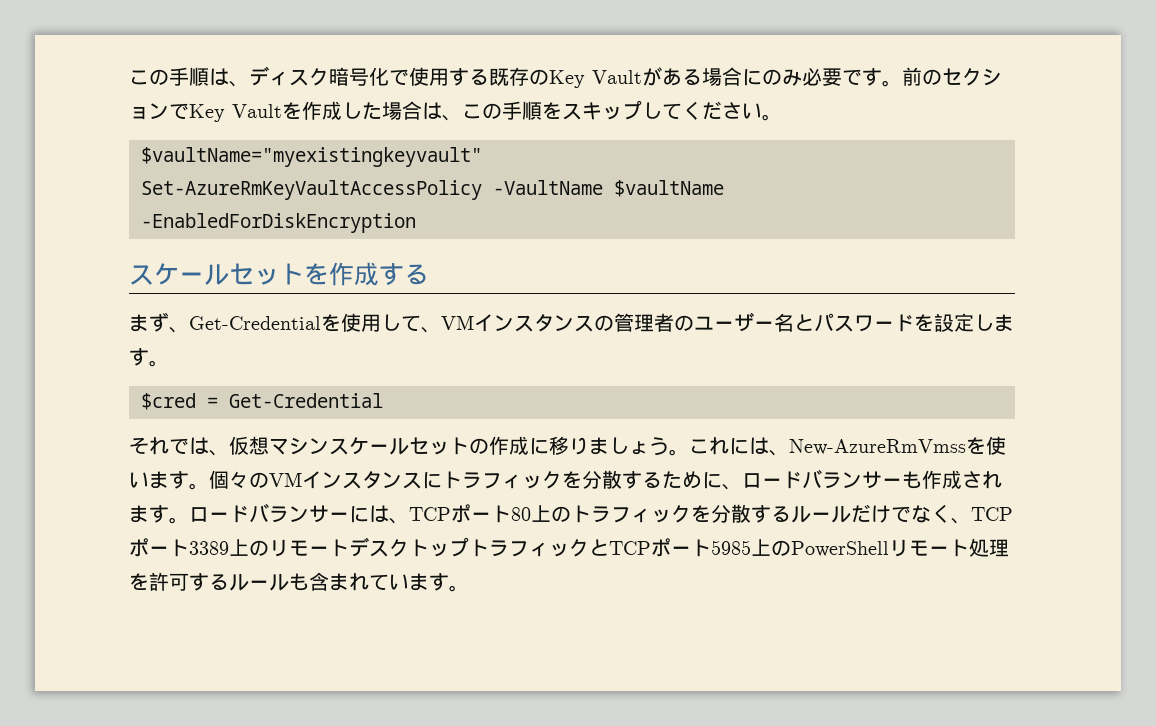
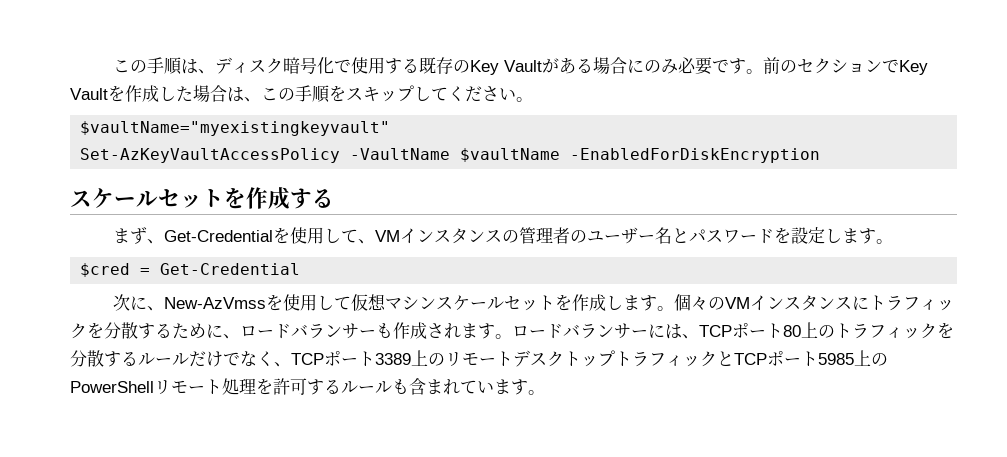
[141,180,482,200] Set-AzureRmKeyVaultAccessPolicy -> [80,148,341,163] Set-AzKeyVaultAccessPolicy
[129,437,229,456] それでは、 -> [112,294,351,311] 次に、New-AzVmssを使用して
[469,436,1006,456] [129,472,149,488] の作成に移りましょう。これには、New-AzureRmVmssを使い -> [554,294,623,311] を作成し

